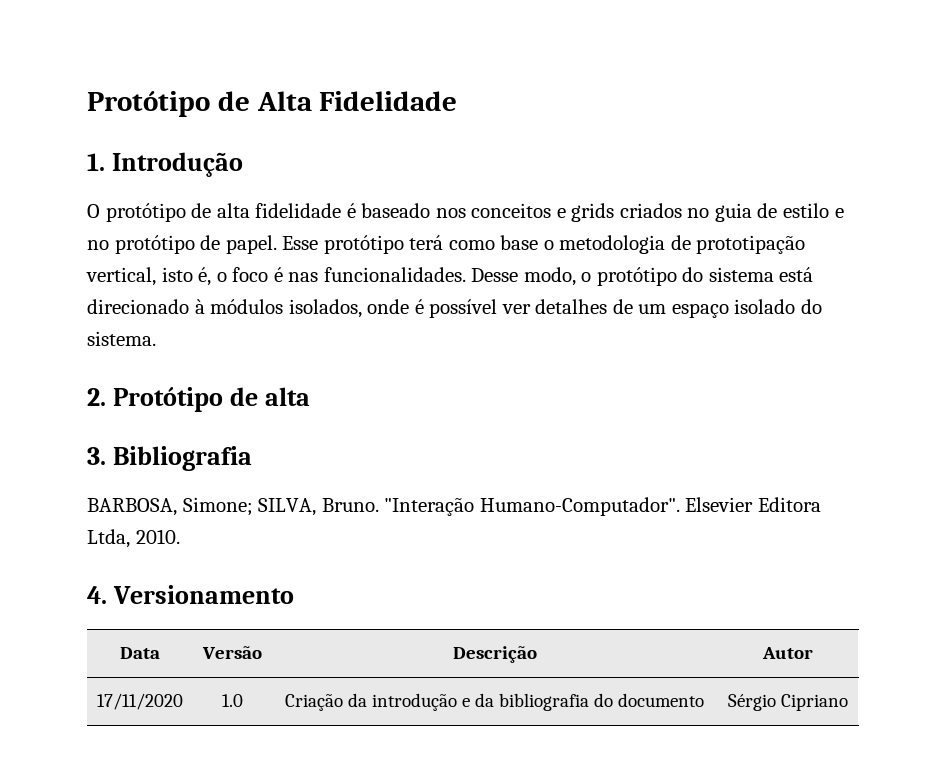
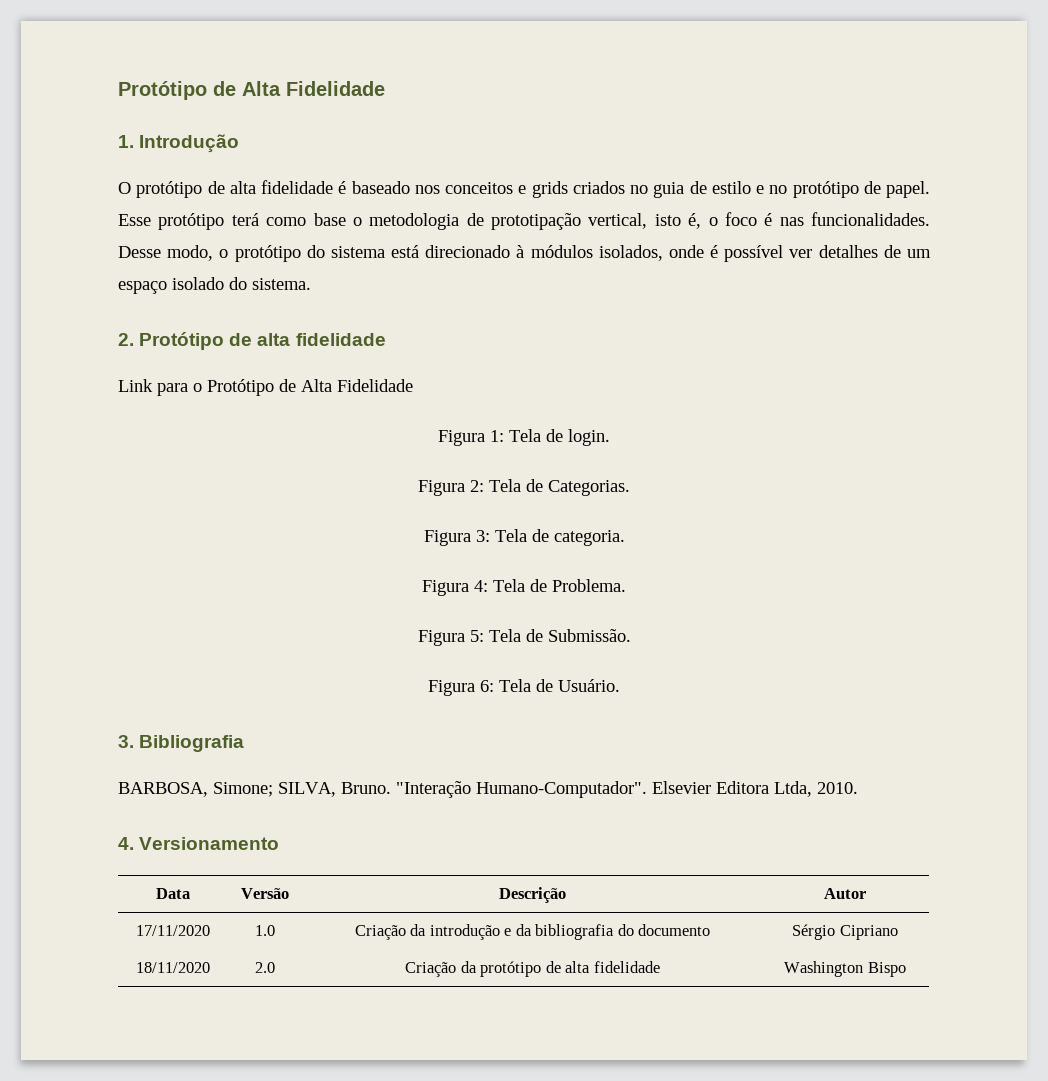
(310, 396) none -> [295,333,386,346] [118,379,413,396] [438,429,610,446] [418,479,630,496] [423,529,625,546] [422,579,626,596] [417,629,631,646] [428,679,620,696] fidelidade // Link para o Protótipo de Alta Fidelidade // Figura 1: Tela de login. // Figura 2: Tela de Categorias. // Figura 3: Tela de categoria. // Figura 4: Tela de Problema. // Figura 5: Tela de Submissão. // Figura 6: Tela de Usuário.
(848, 702) none -> [135,962,210,973] [255,962,275,973] [405,961,660,977] [784,961,906,977] // 18/11/2020 | 2.0 | Criação da protótipo de alta fidelidade | Washington Bispo

